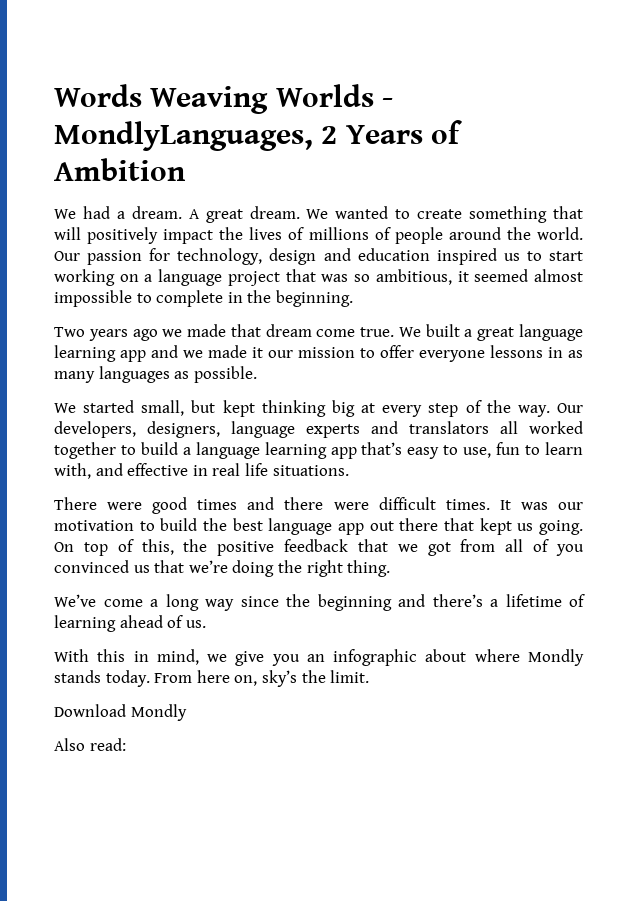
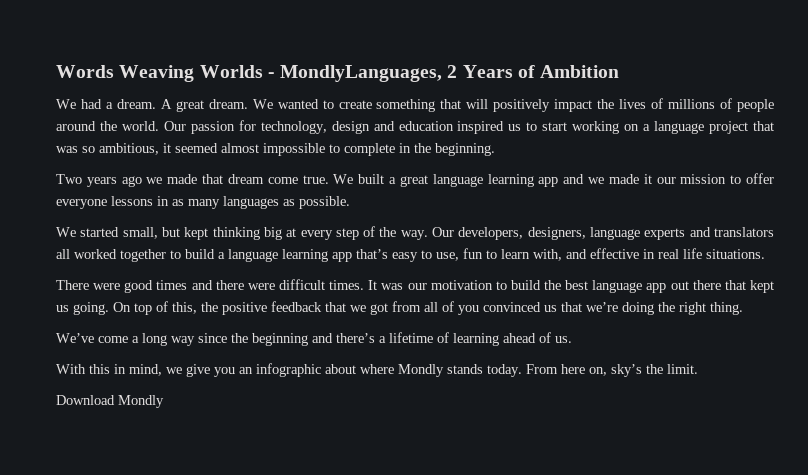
[54,738,126,751] // Also read: -> (164, 401) none

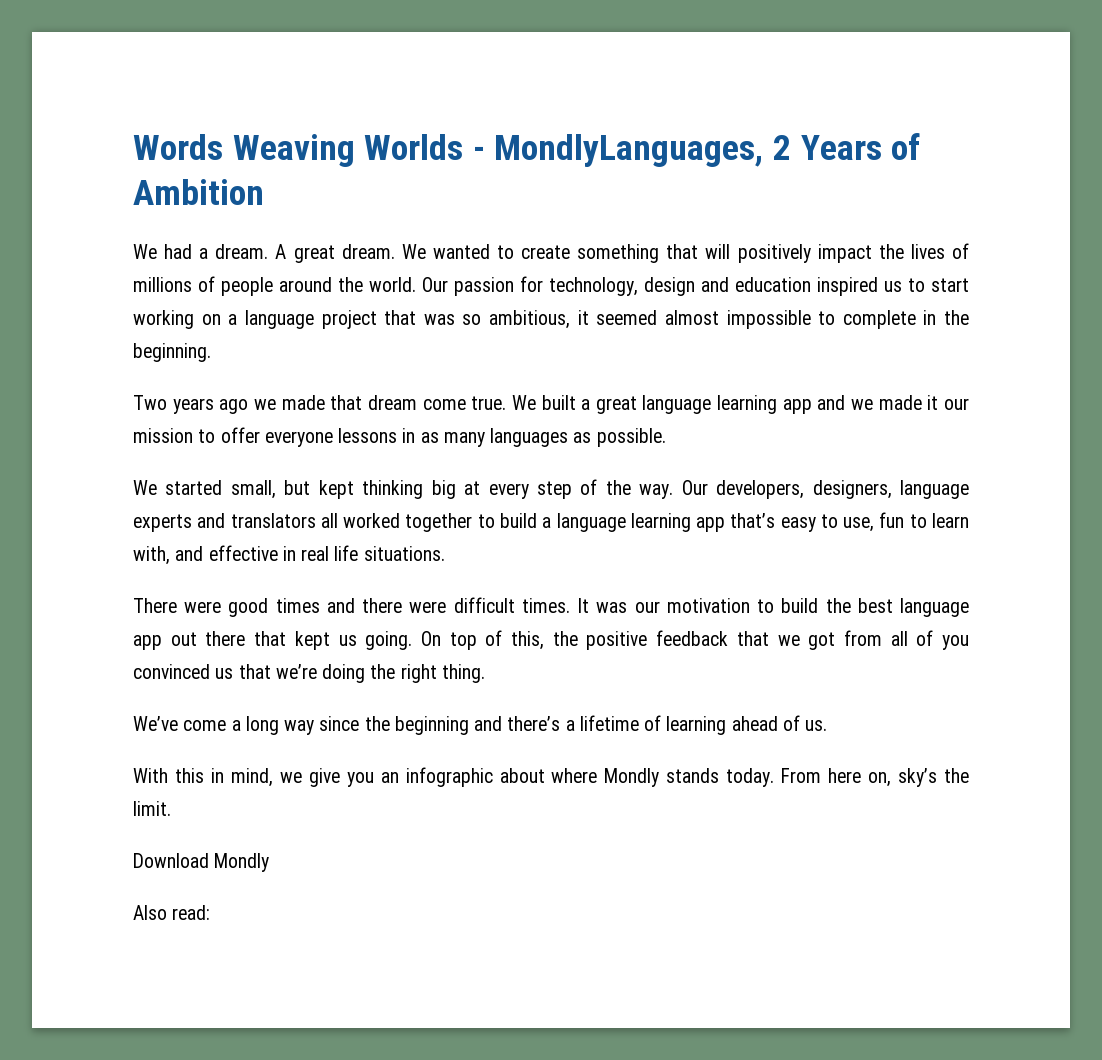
(164, 401) none -> [133,905,211,920] // Also read:

